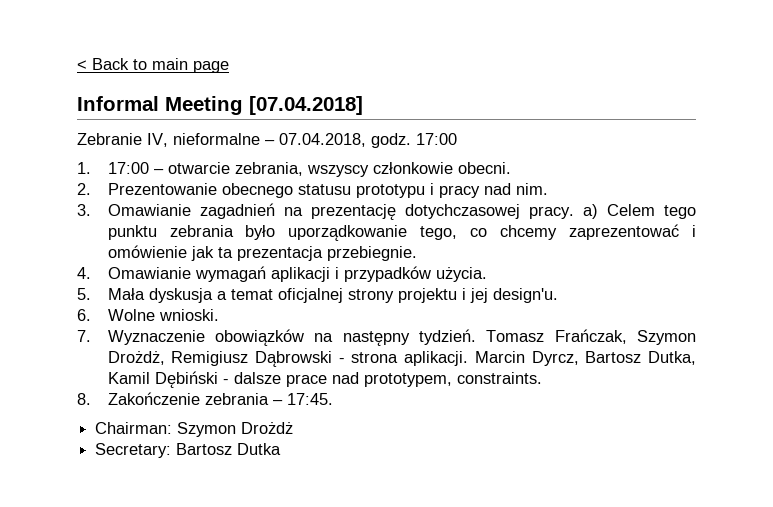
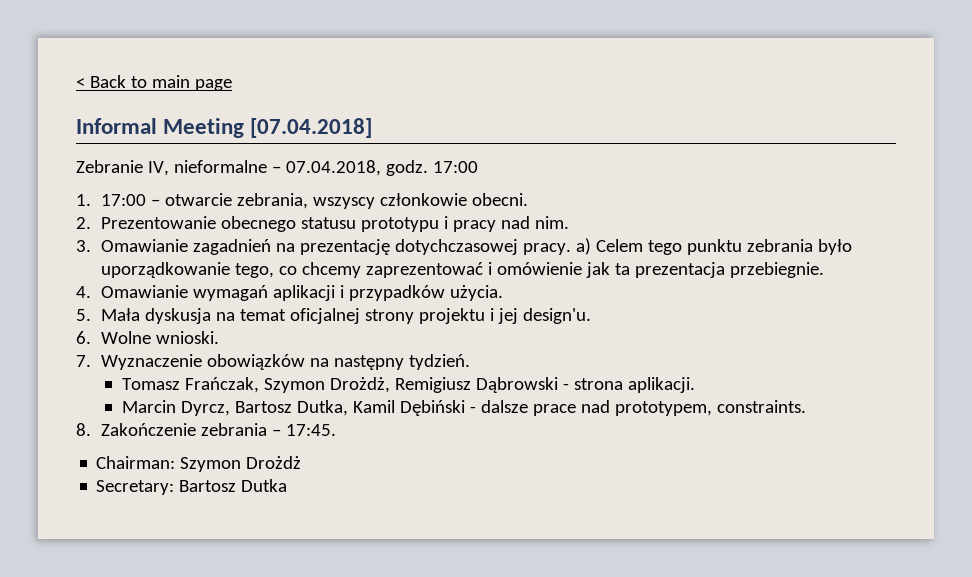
[216,291,227,300] a -> [216,312,236,321] na
(476, 337) none -> (471, 362) //
(469, 358) none -> (695, 385) //

